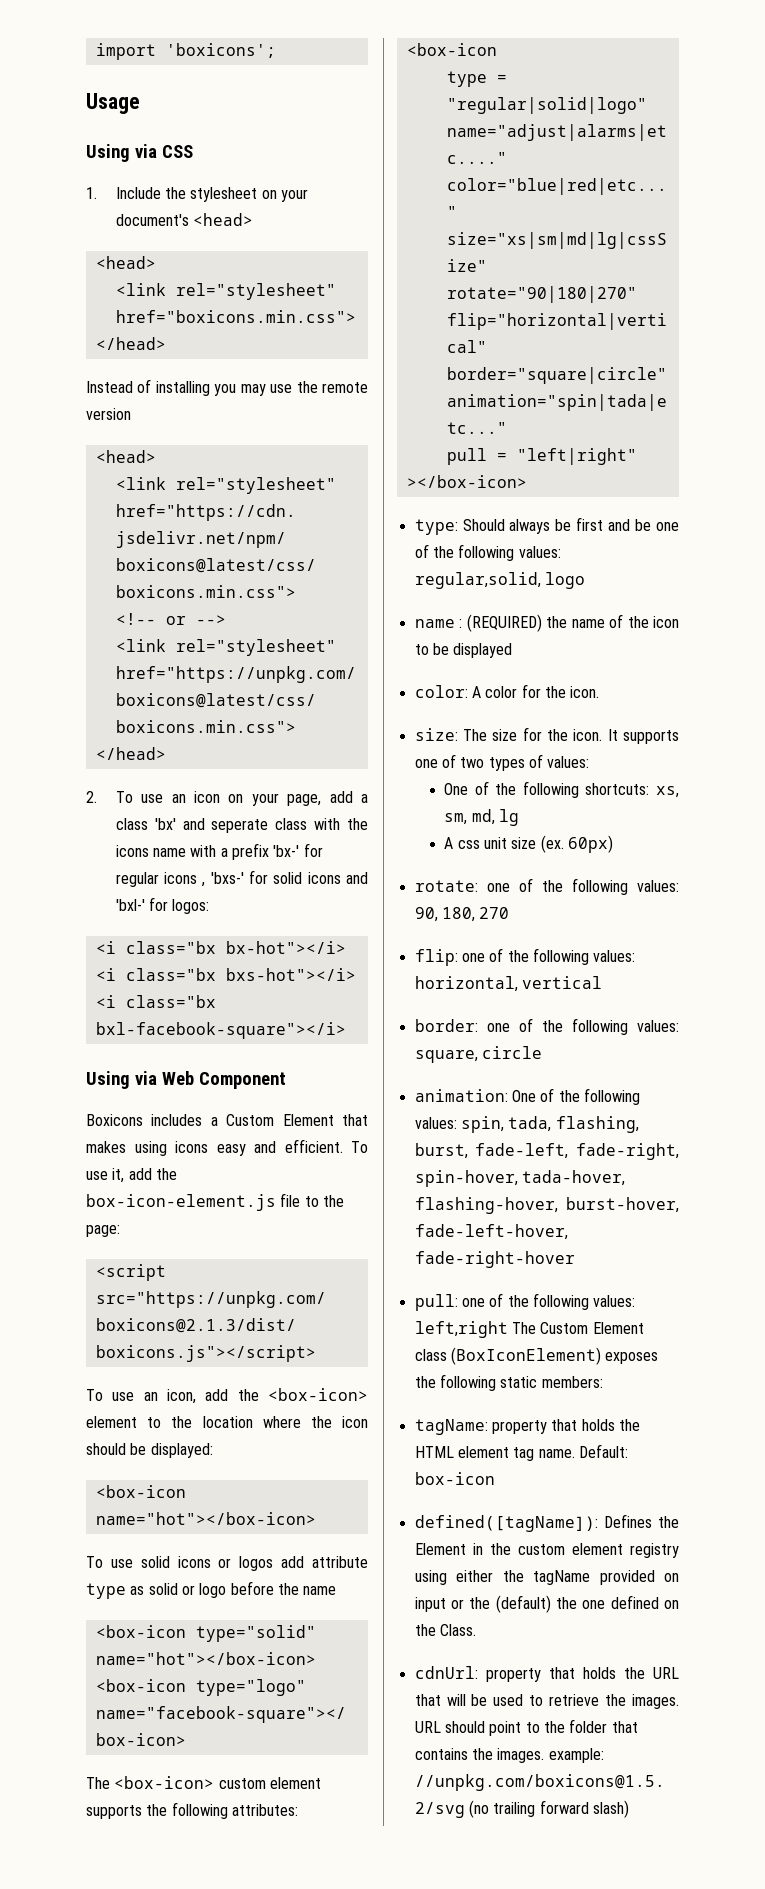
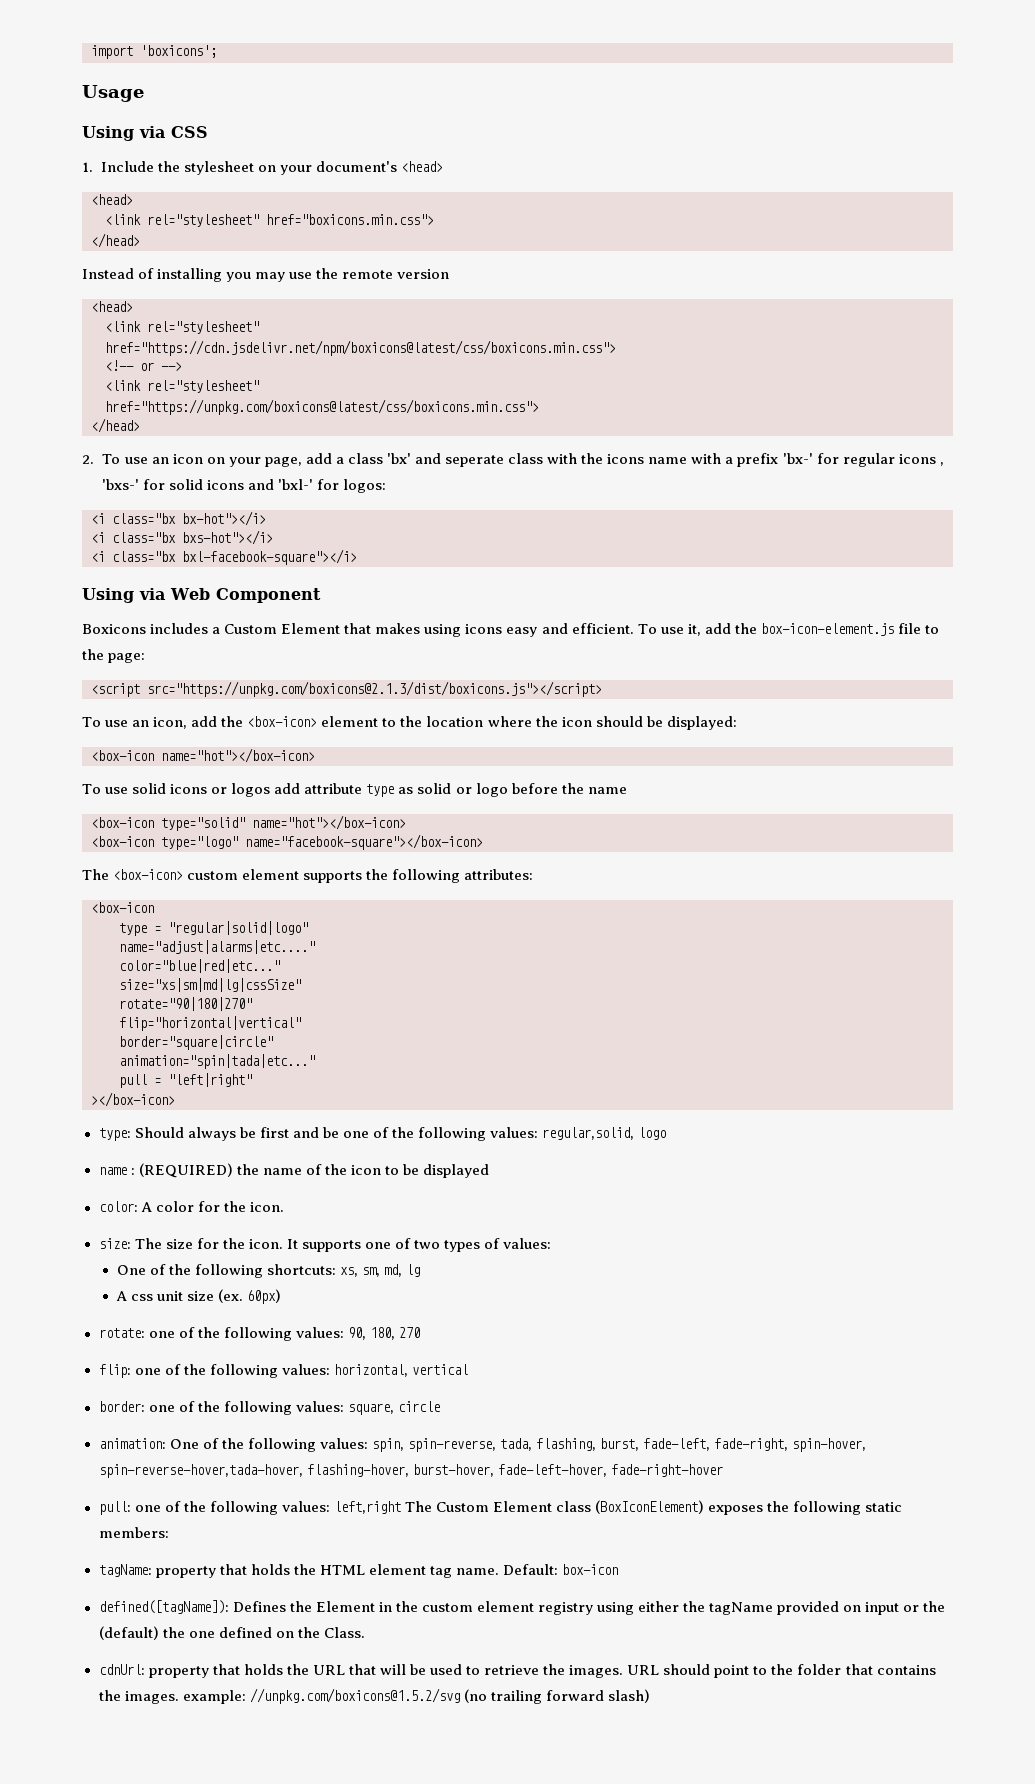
(504, 1124) none -> [407,1438,496,1452] spin-reverse,
[521,1170,625,1186] tada-hover, -> [98,1464,303,1478] spin-reverse-hover,tada-hover,

